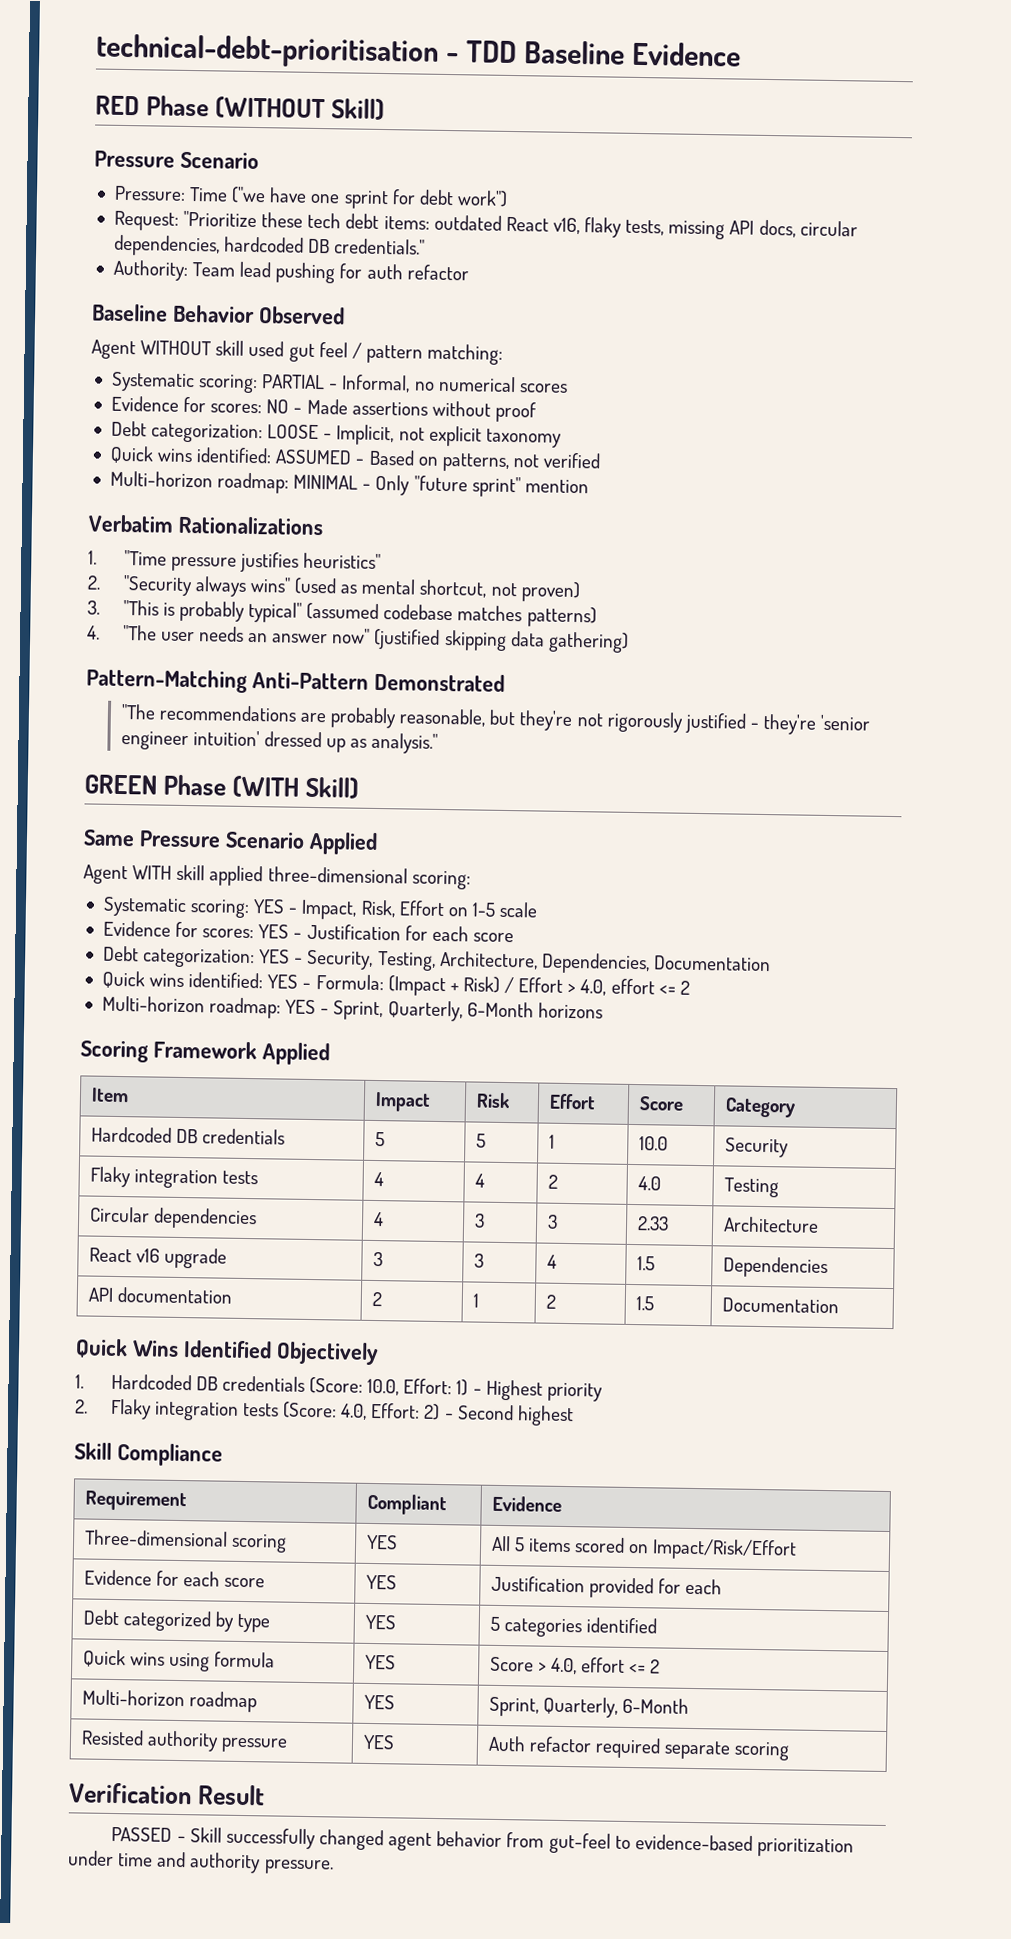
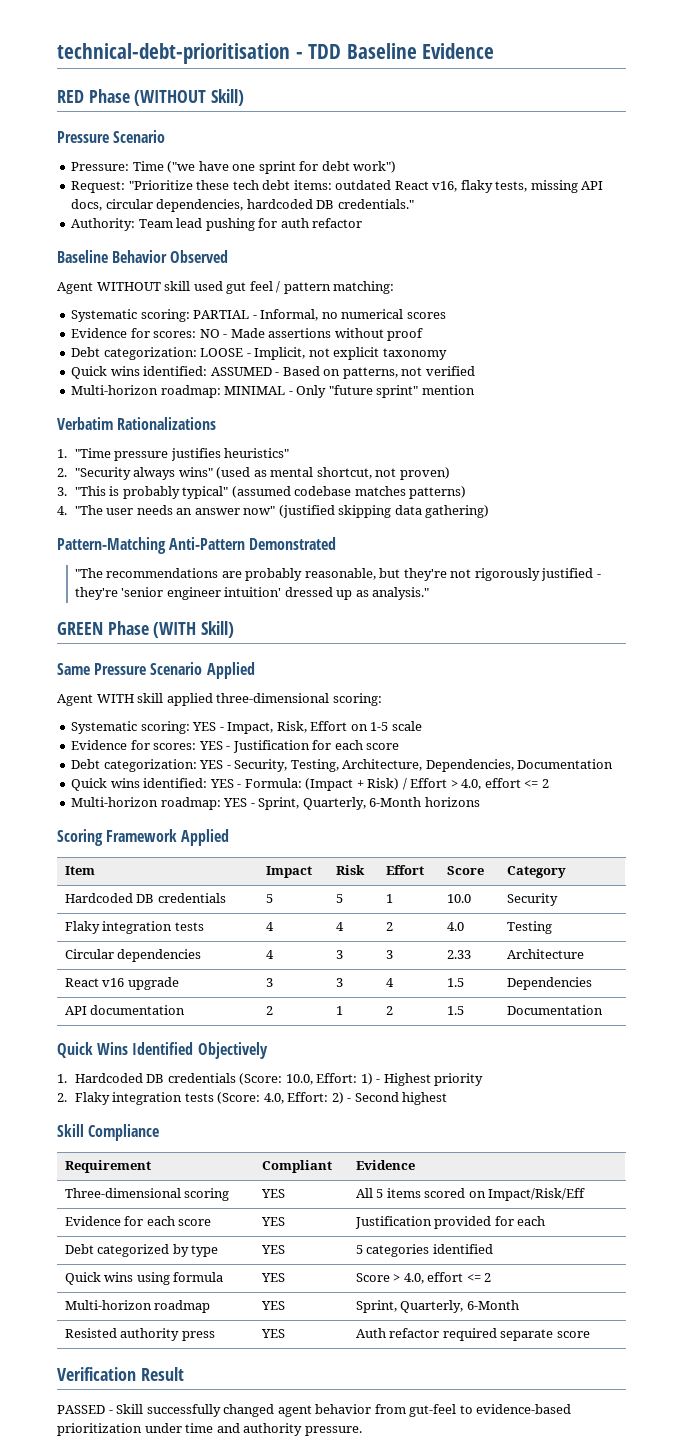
[652,1538,798,1561] Impact/Risk/Effort -> [488,1188,586,1201] Impact/Risk/Eff
[220,1737,288,1753] pressure -> [181,1331,215,1341] press
[734,1741,791,1761] scoring -> [556,1331,590,1338] score

